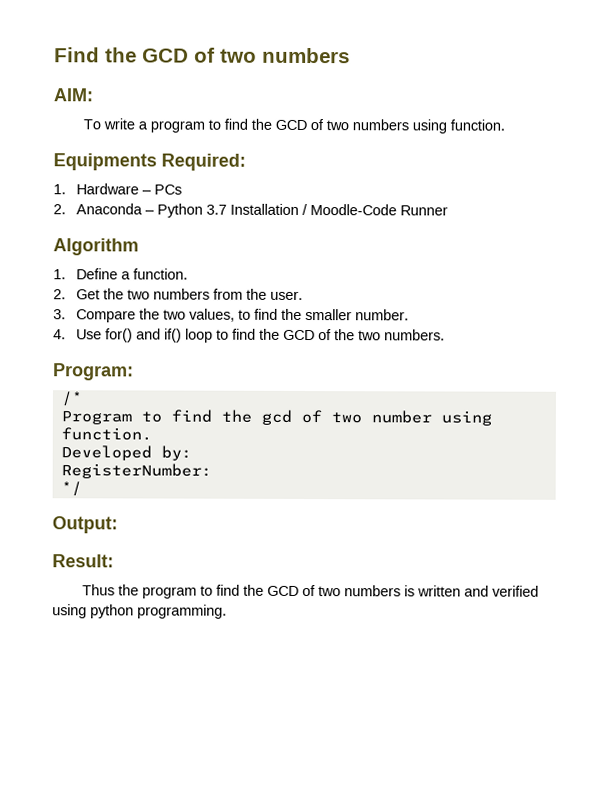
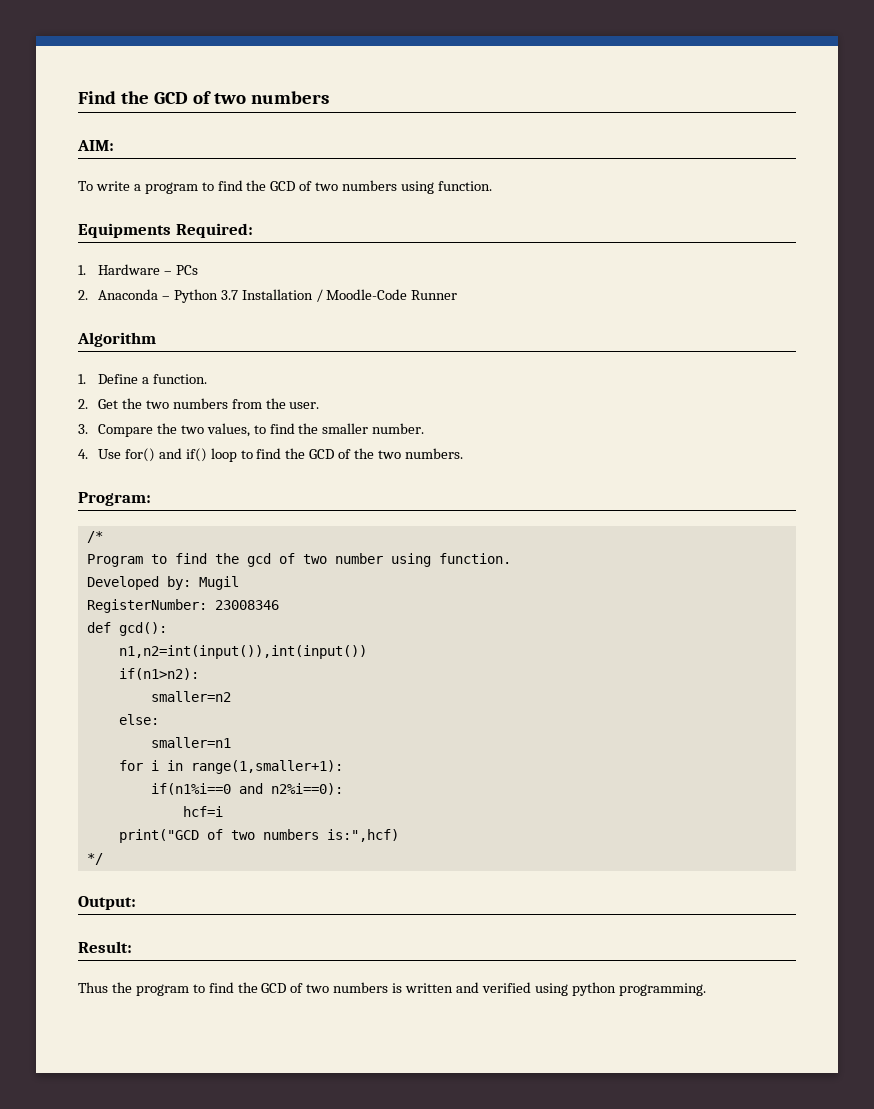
(192, 453) none -> [198,576,239,590] Mugil
(212, 471) none -> [214,600,279,610] [86,622,167,636] [118,645,367,659] [118,668,199,680] [150,691,231,702] [118,714,159,725] [150,737,231,748] [118,760,343,774] [150,783,343,795] [182,806,223,817] [118,829,399,843] 23008346 // def gcd(): // n1,n2=int(input()),int(input()) // if(n1>n2): // smaller=n2 // else: // smaller=n1 // for i in range(1,smaller+1): // if(n1%i==0 and n2%i==0): // hcf=i // print("GCD of two numbers is:",hcf)

